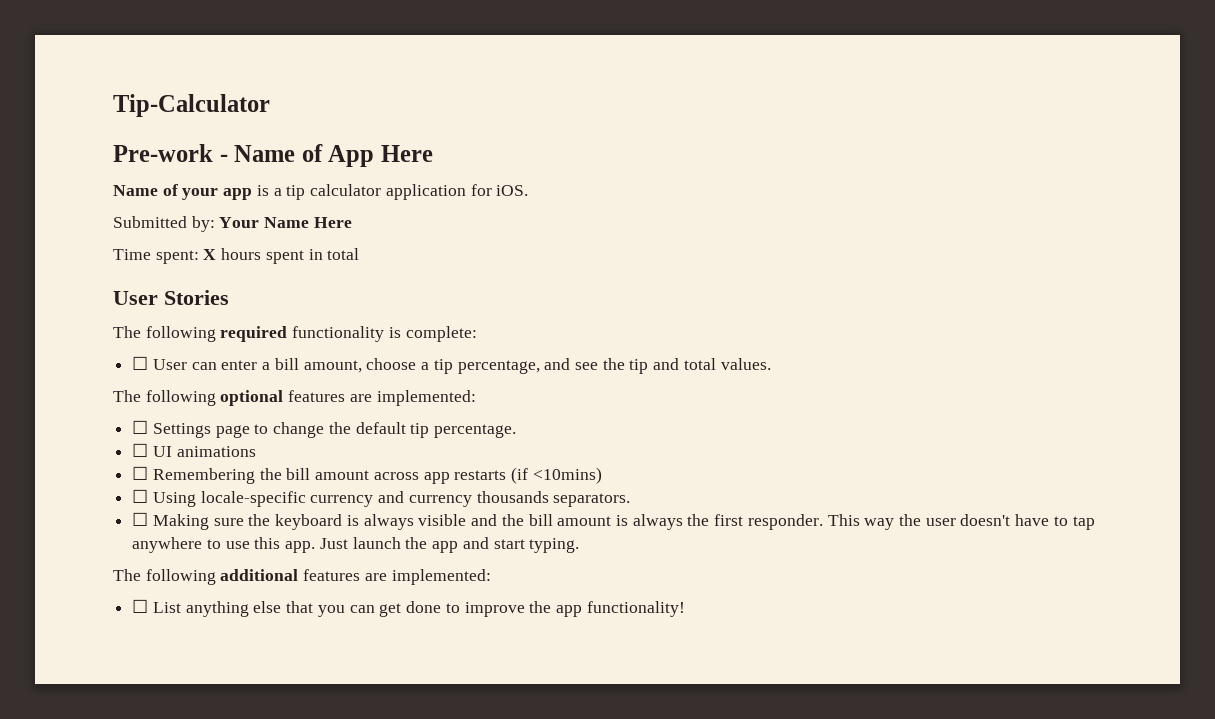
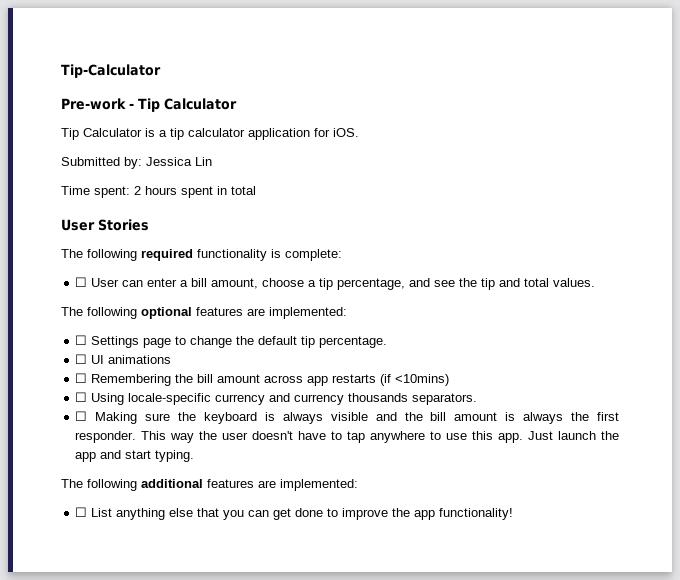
[234,144,434,167] [113,184,253,200] Name of App Here // Name of your app -> [138,98,237,112] [61,128,142,140] Tip Calculator // Tip Calculator
[219,217,352,228] Your Name Here -> [146,157,212,166] Jessica Lin
[203,249,217,260] X -> [134,186,141,195] 2

